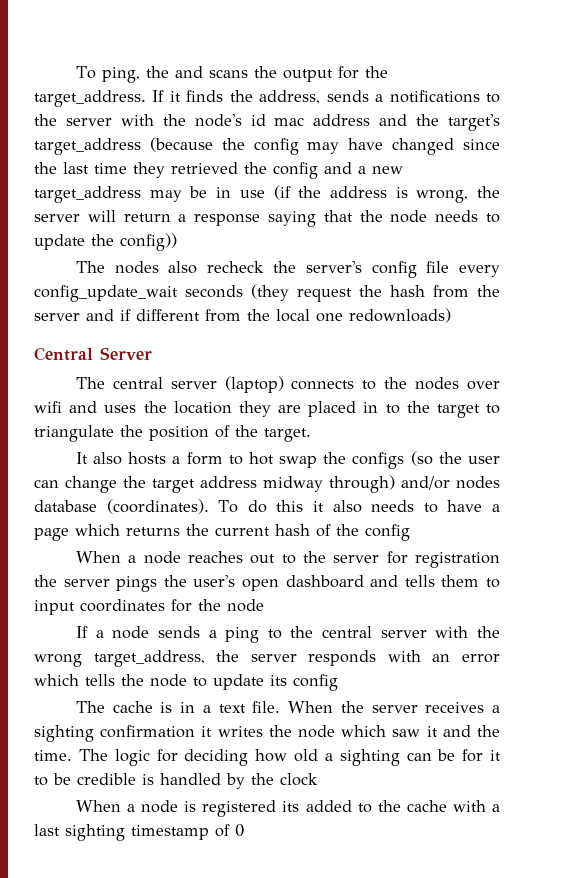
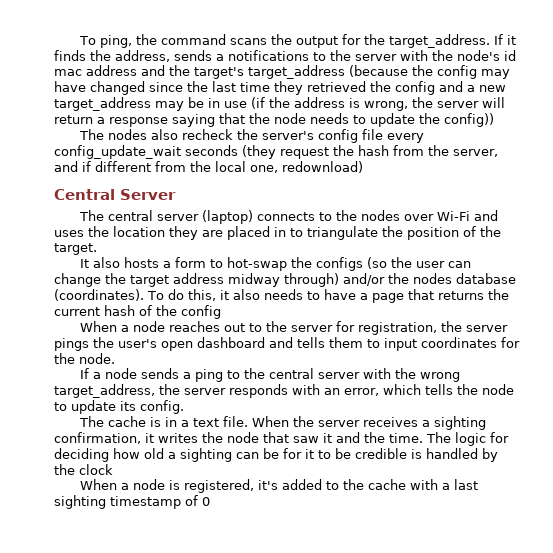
[174,66,203,78] and -> [160,34,226,45] command
[34,313,80,321] server -> [453,149,498,157] server,
[316,308,451,323] one redownloads) -> [250,161,363,173] one, redownload)
[34,401,62,413] wifi -> [436,211,470,221] Wi-Fi
[406,401,501,418] the target to -> (303, 232) none
[248,452,318,468] hot swap -> [226,257,287,271] hot-swap
(450, 483) none -> [388,273,409,284] the
[276,500,304,512] this -> [187,289,216,301] this,
[75,524,120,536] which -> [407,289,434,300] that
[415,552,501,568] registration -> [357,322,437,335] registration,
[227,599,264,612] node -> [79,353,115,364] node.
[461,654,500,663] error -> [344,388,379,396] error,
[293,674,338,691] config -> [140,400,184,414] config.
[100,725,196,738] confirmation -> [54,432,141,444] confirmation,
[341,725,387,737] which -> [263,432,289,443] that
[202,800,300,817] registered its -> [183,479,278,493] registered, it's

